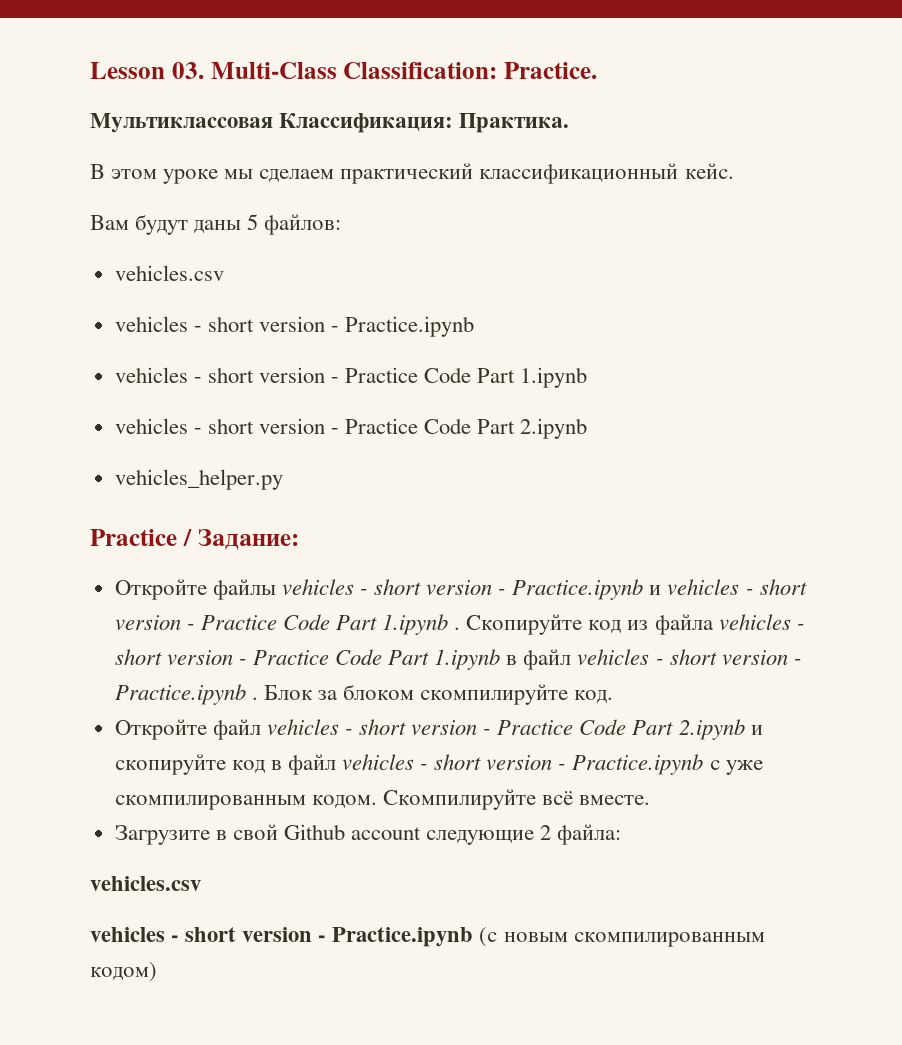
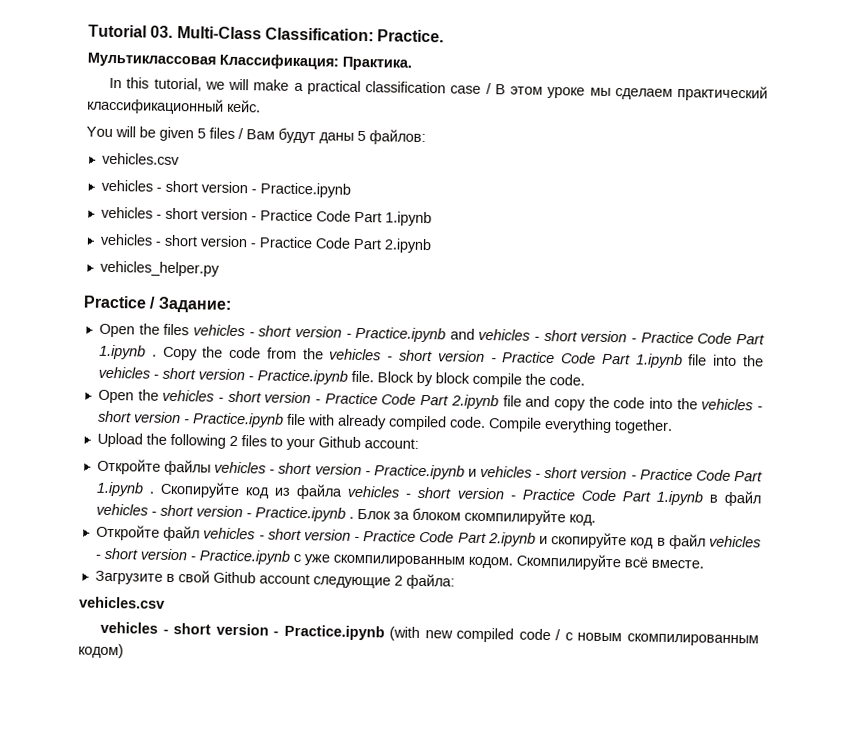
[90,62,165,79] Lesson -> [88,24,147,38] Tutorial
(570, 123) none -> [109,77,492,95] In this tutorial, we will make a practical classification case /
(734, 171) none -> [86,126,244,142] You will be given 5 files /
(299, 539) none -> [98,323,765,345] [98,344,765,369] [97,366,585,388] [97,389,764,411] [97,410,673,435] [96,432,419,451] // Open the files vehicles - short version - Practice.ipynb and vehicles - short version - Practice Code Part 1.ipynb . Copy the code from the vehicles - short version - Practice Code Part 1.ipynb file into the vehicles - short version - Practice.ipynb file. Block by block compile the code. // Open the vehicles - short version - Practice Code Part 2.ipynb file and copy the code into the vehicles - short version - Practice.ipynb file with already compiled code. Compile everything together. // Upload the following 2 files to your Github account:
[479,927,498,947] (с -> [389,626,573,643] (with new compiled code / с

